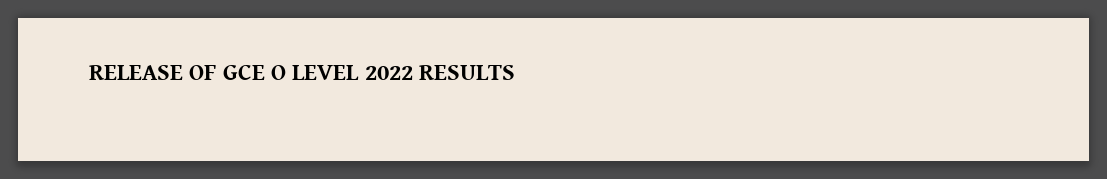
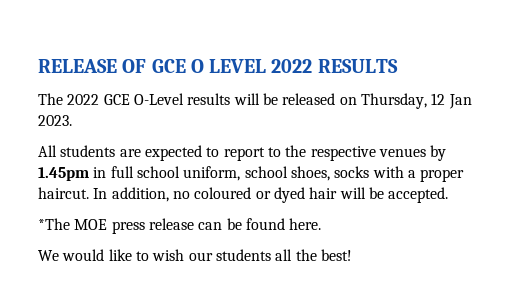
(516, 72) none -> [38,93,472,109] [38,115,72,126] [38,145,447,161] [38,166,465,182] [38,187,449,203] [38,218,322,234] [38,249,352,261] // The 2022 GCE O-Level results will be released on Thursday, 12 Jan 2023. // All students are expected to report to the respective venues by 1.45pm in full school uniform, school shoes, socks with a proper haircut. In addition, no coloured or dyed hair will be accepted. // *The MOE press release can be found here. // We would like to wish our students all the best!

